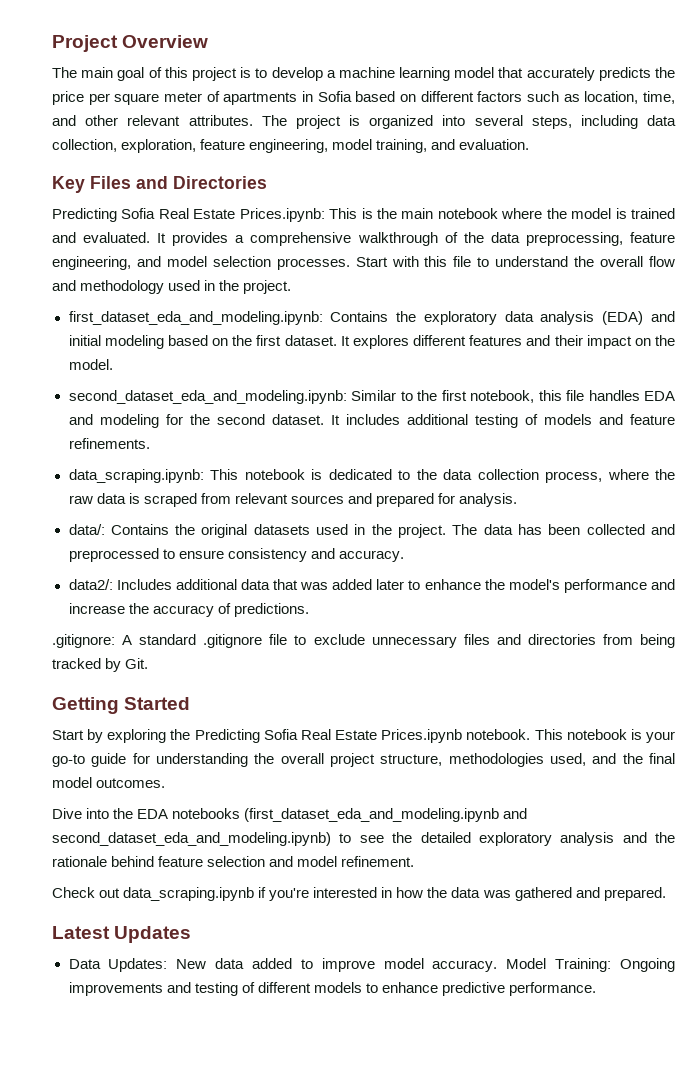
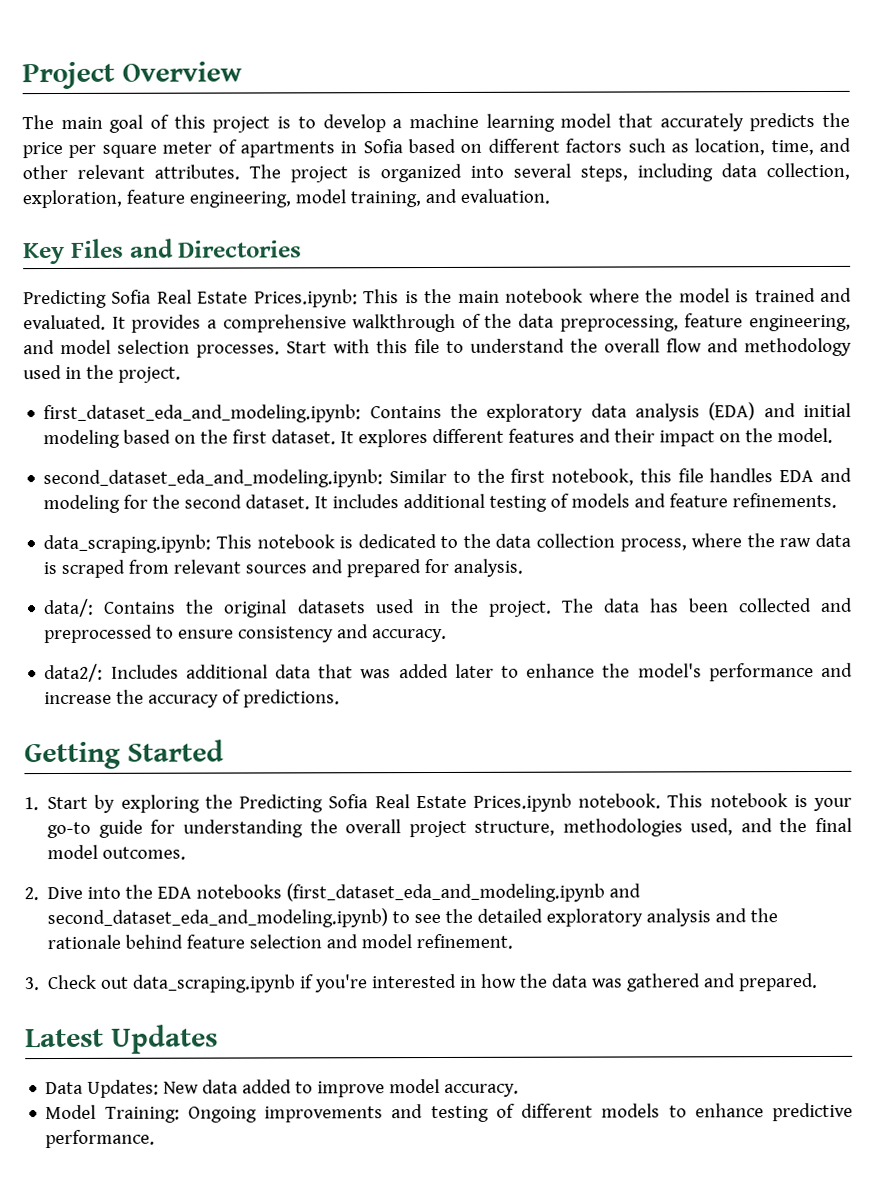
[52,634,675,648] [52,658,149,672] // .gitignore: A standard .gitignore file to exclude unnecessary files and directories from being tracked by Git. -> (341, 698) none
(191, 703) none -> [24,797,39,811] 1.
(166, 783) none -> [24,887,39,901] 2.
(415, 861) none -> [24,977,40,991] 3.
(498, 966) none -> (520, 1090) //

